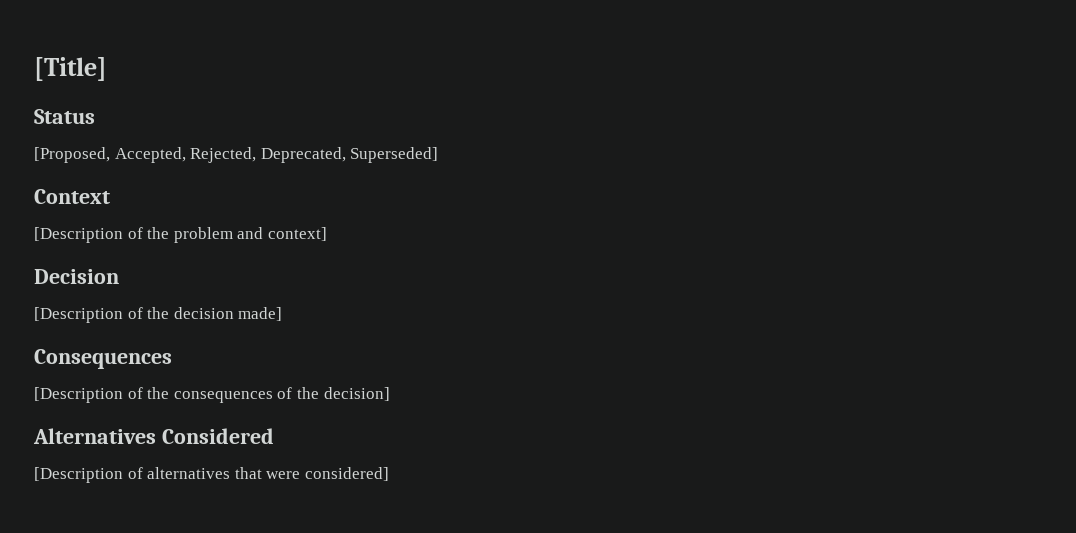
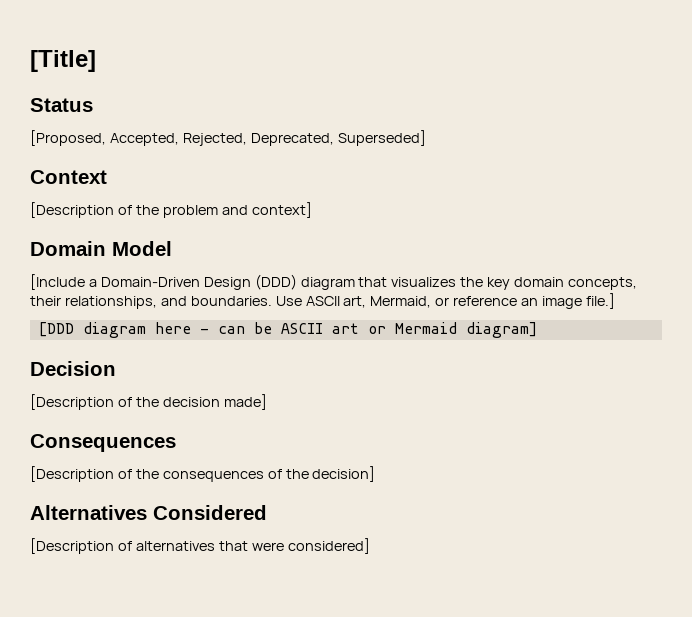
(327, 234) none -> [30,241,172,256] [30,274,638,290] [30,293,615,309] [38,322,537,338] // Domain Model // [Include a Domain-Driven Design (DDD) diagram that visualizes the key domain concepts, their relationships, and boundaries. Use ASCII art, Mermaid, or reference an image file.] // [DDD diagram here - can be ASCII art or Mermaid diagram]

